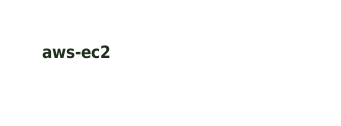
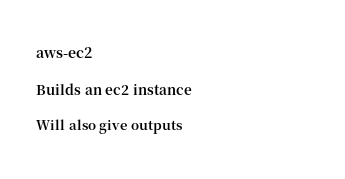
(111, 52) none -> [36,83,192,95] [36,119,183,134] // Builds an ec2 instance // Will also give outputs

